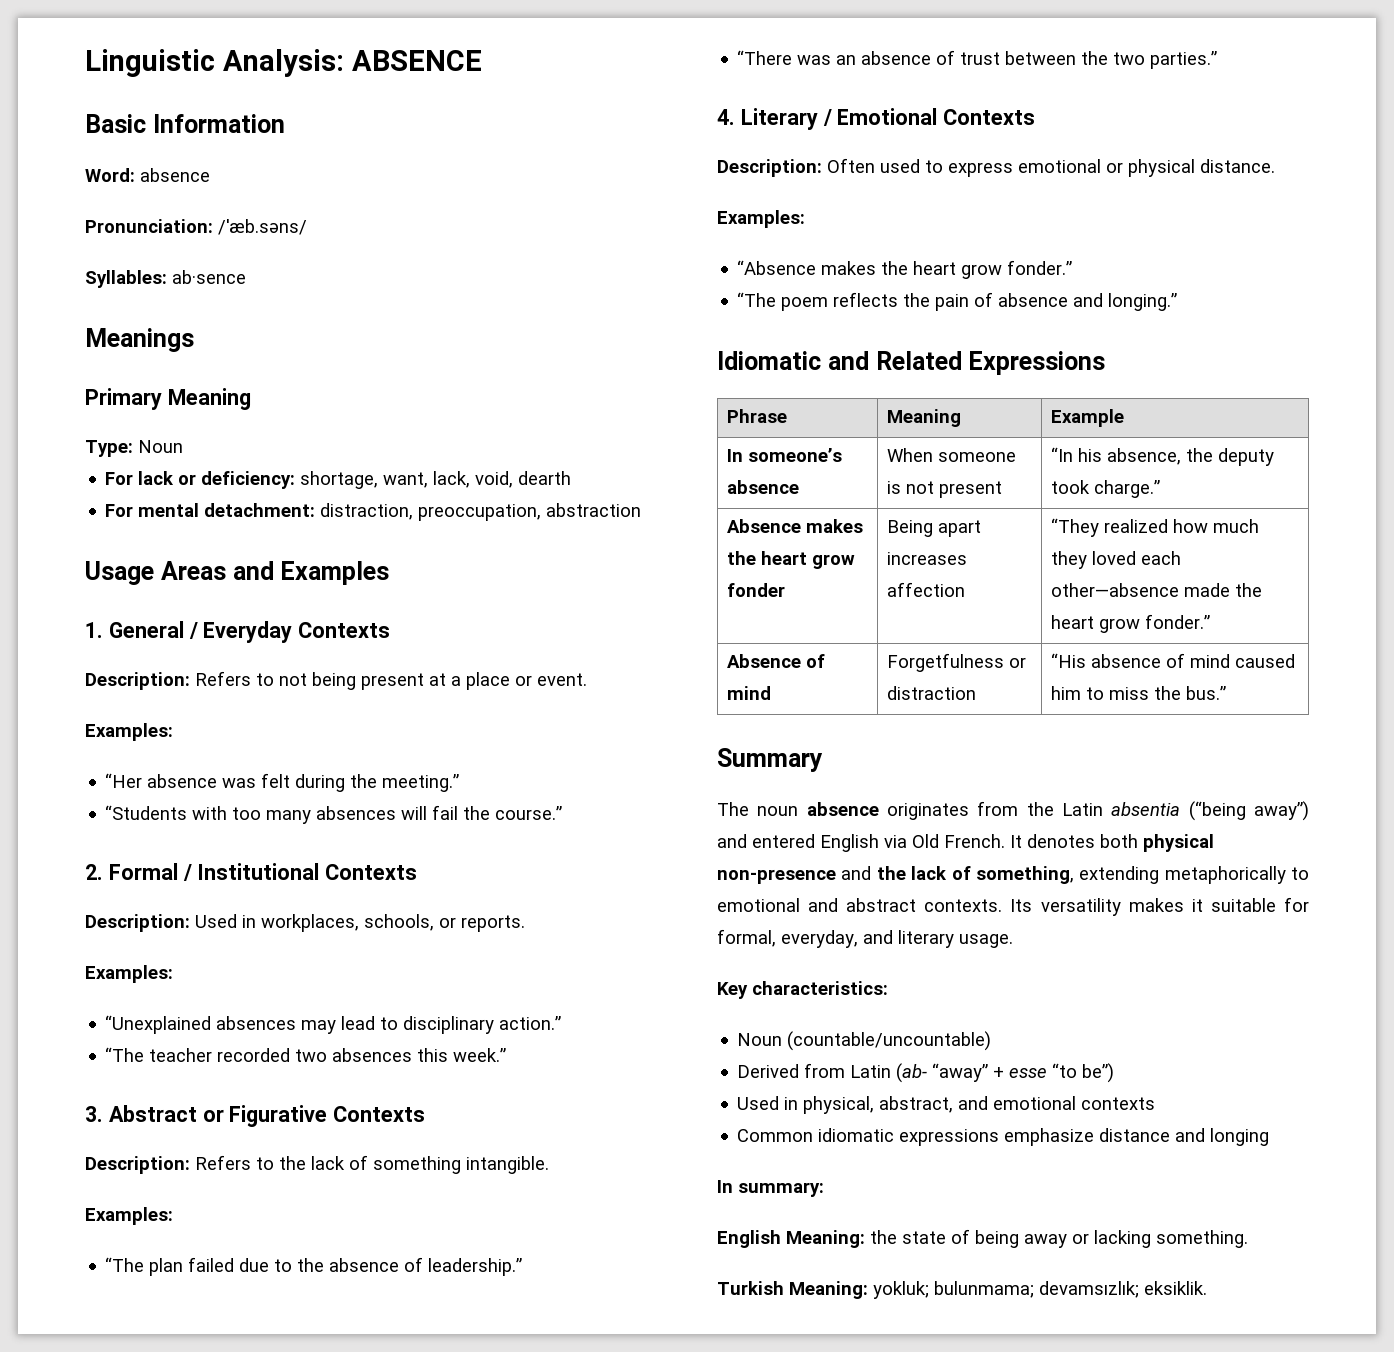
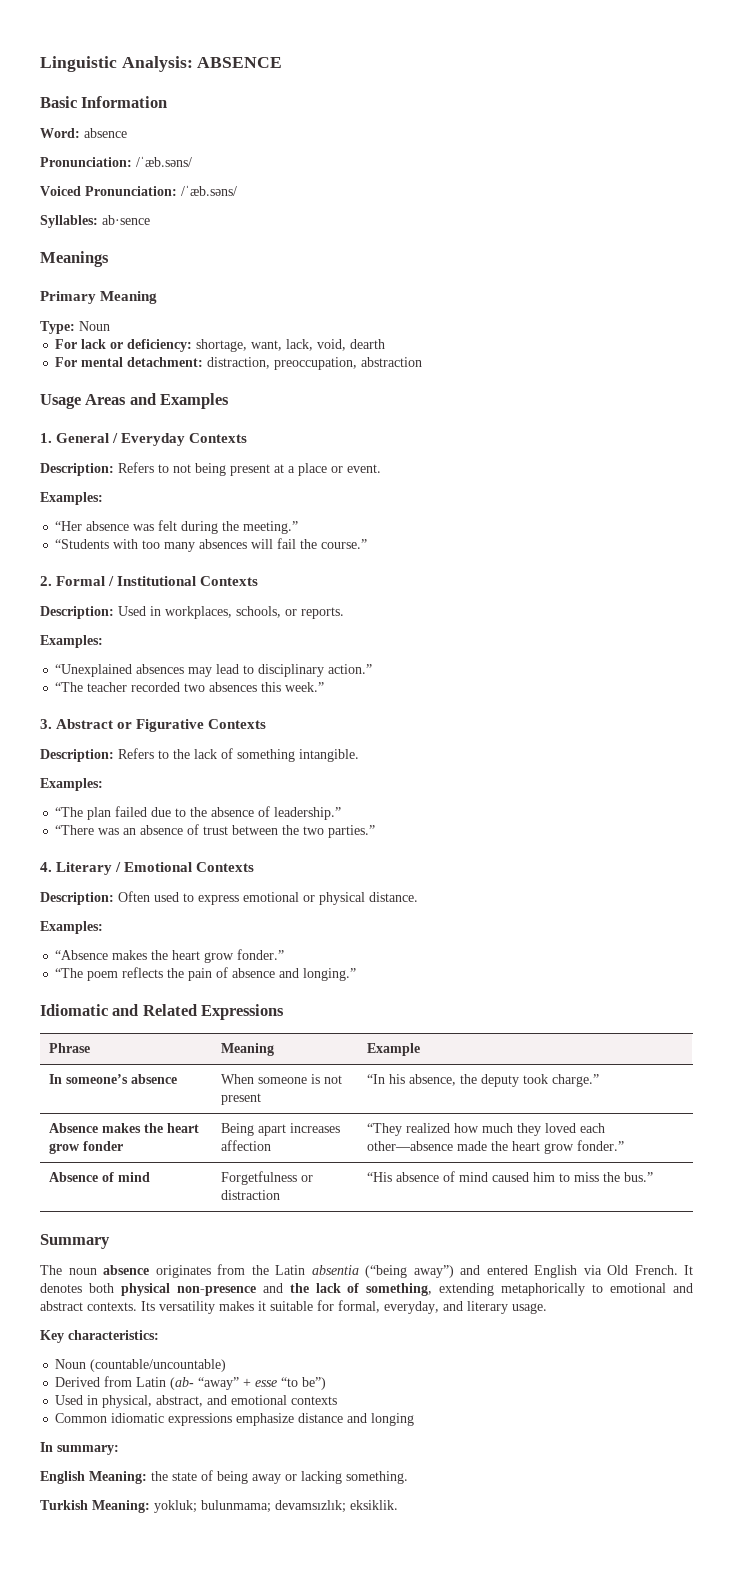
(307, 227) none -> [40,185,237,196] // Voiced Pronunciation: /ˈæb.səns/

